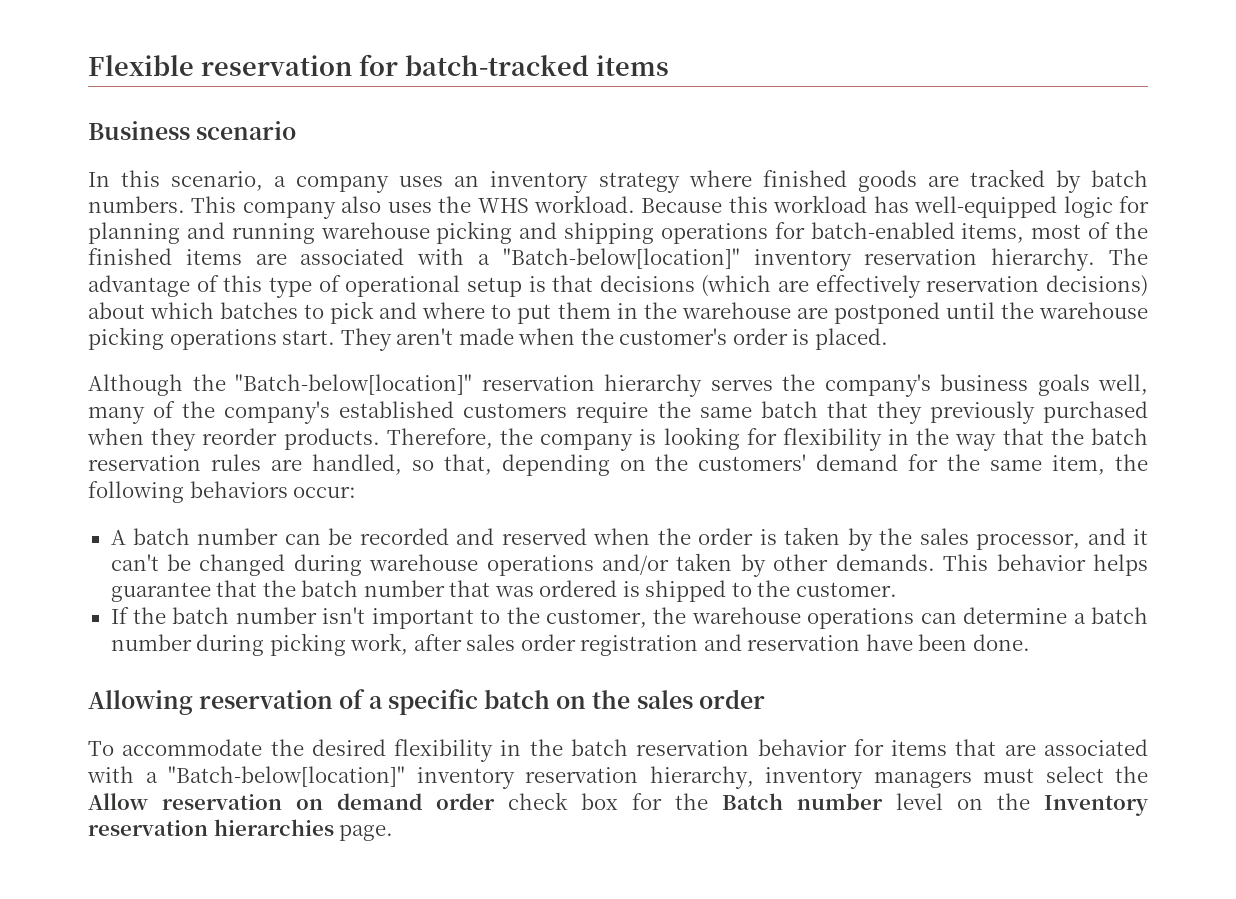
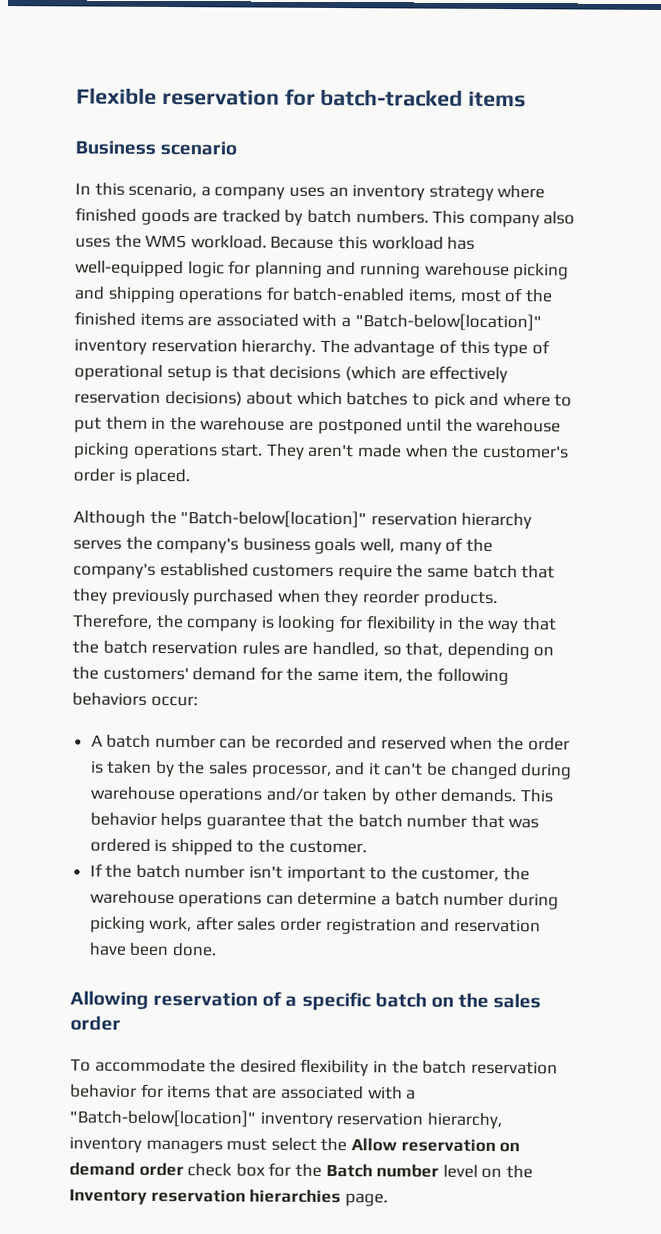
[477,198,529,213] WHS -> [145,234,188,249] WMS

